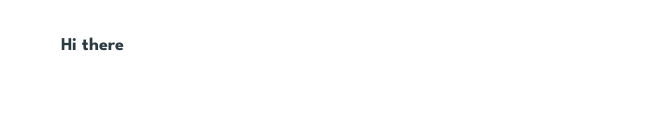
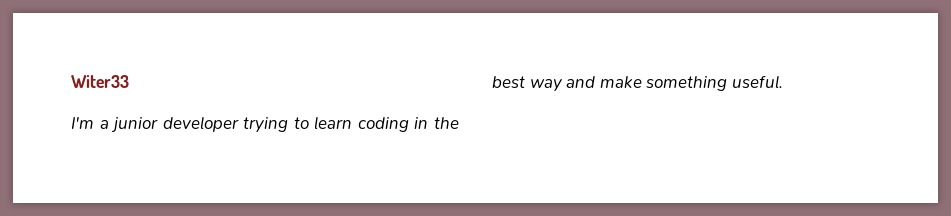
[61,37,124,51] Hi there -> [71,75,129,88] [71,116,459,133] [492,75,783,92] Witer33 // I'm a junior developer trying to learn coding in the best way and make something useful.

